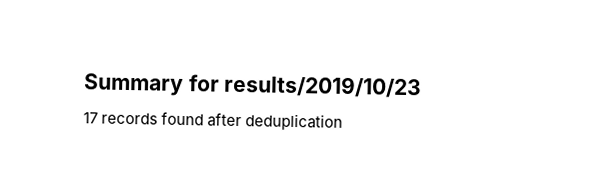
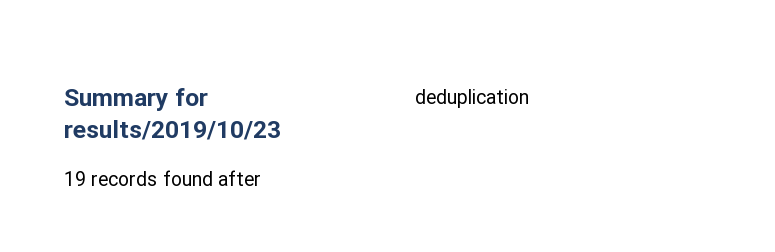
[83,112,98,124] 17 -> [64,171,86,186] 19

